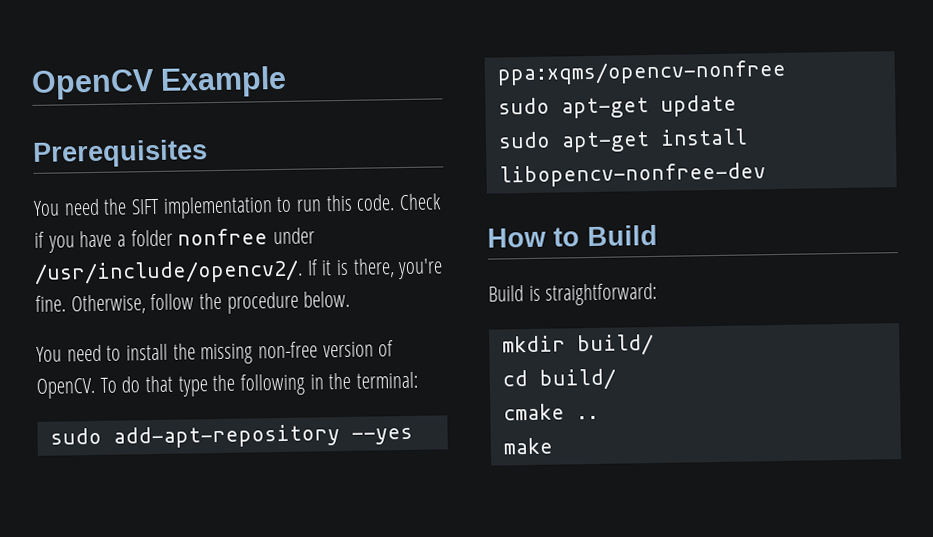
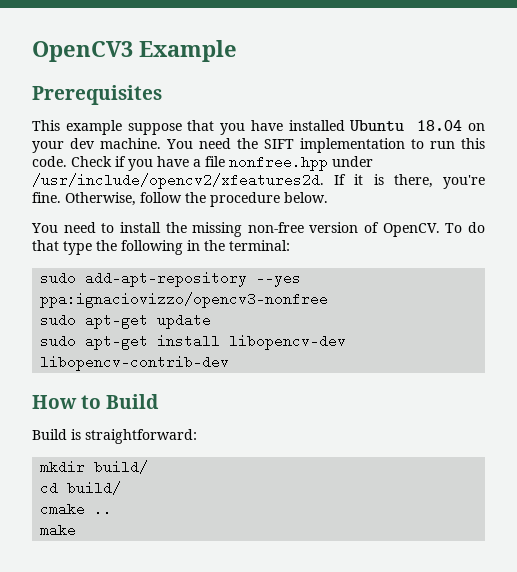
[31,68,155,100] OpenCV -> [32,41,133,62] OpenCV3
(208, 153) none -> [32,120,485,135] [32,138,161,153] This example suppose that you have installed Ubuntu 18.04 on your dev machine.
[130,227,316,247] [34,259,303,285] folder nonfree under /usr/include/opencv2/. -> [205,155,373,171] [32,173,324,189] file nonfree.hpp under /usr/include/opencv2/xfeatures2d.
[496,59,787,86] ppa:xqms/opencv-nonfree -> [40,292,329,308] ppa:ignaciovizzo/opencv3-nonfree
[498,162,766,188] libopencv-nonfree-dev -> [229,334,347,350] [40,355,230,371] libopencv-dev libopencv-contrib-dev

